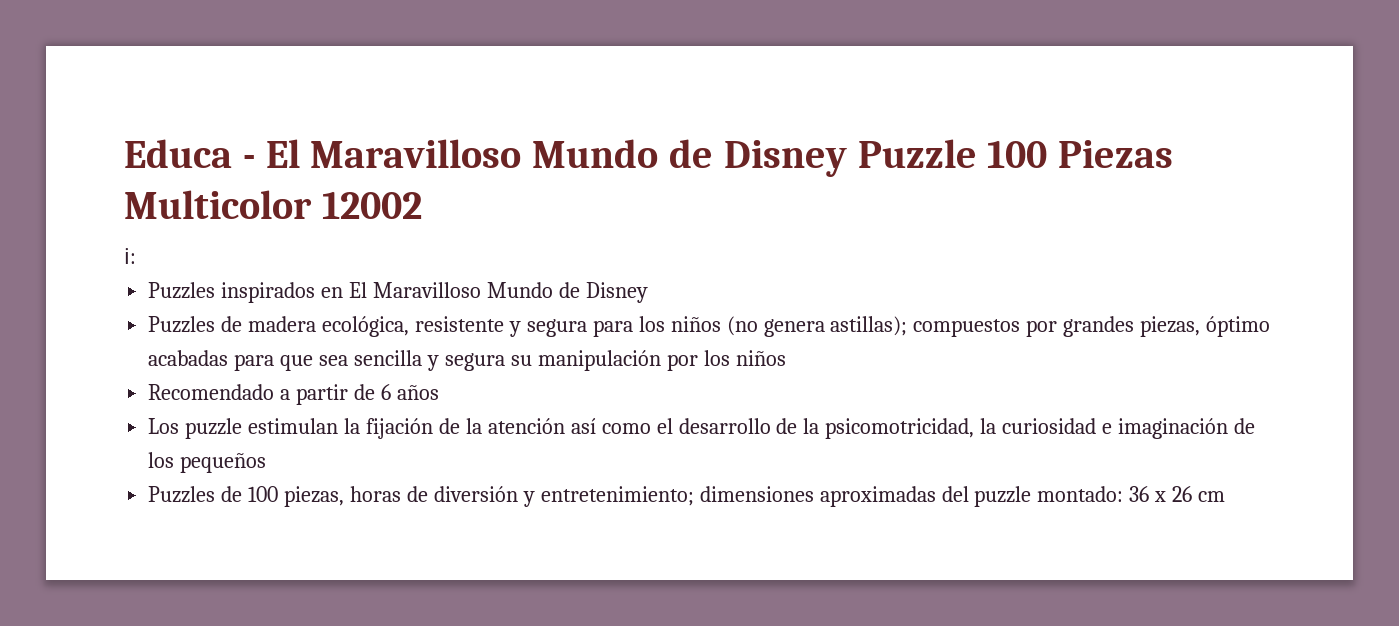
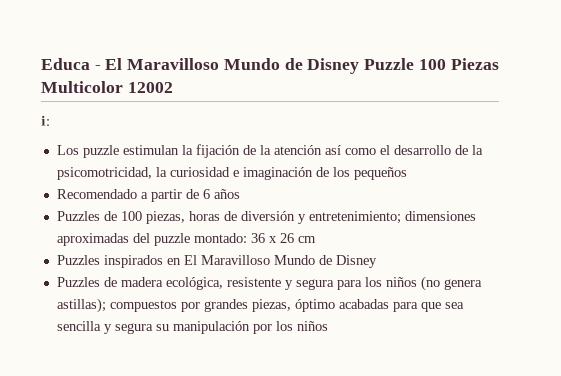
(136, 256) none -> [56,144,483,158] [56,167,407,180] [56,189,240,202] [56,211,476,224] [56,233,316,246] // Los puzzle estimulan la fijación de la atención así como el desarrollo de la psicomotricidad, la curiosidad e imaginación de los pequeños // Recomendado a partir de 6 años // Puzzles de 100 piezas, horas de diversión y entretenimiento; dimensiones aproximadas del puzzle montado: 36 x 26 cm
[148,384,439,405] [148,418,1256,439] [148,452,267,473] [148,486,1226,507] // Recomendado a partir de 6 años // Los puzzle estimulan la fijación de la atención así como el desarrollo de la psicomotricidad, la curiosidad e imaginación de los pequeños // Puzzles de 100 piezas, horas de diversión y entretenimiento; dimensiones aproximadas del puzzle montado: 36 x 26 cm -> (328, 326) none

